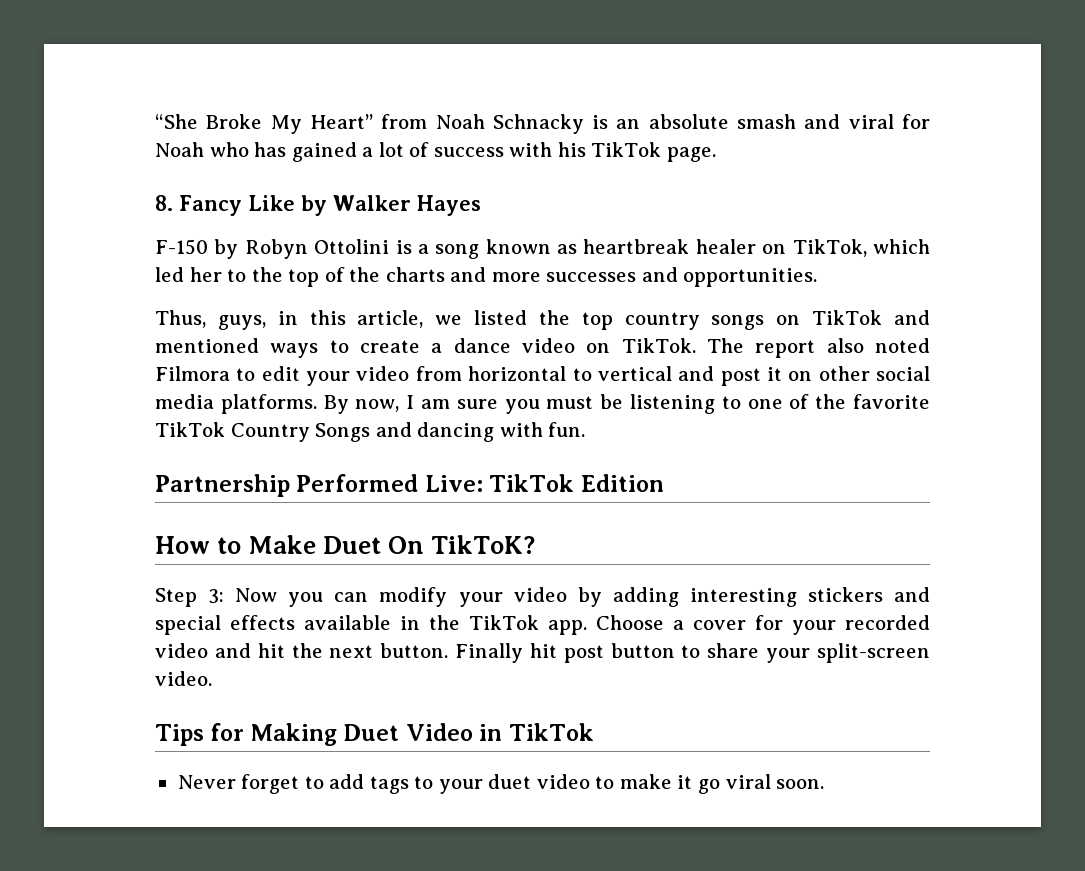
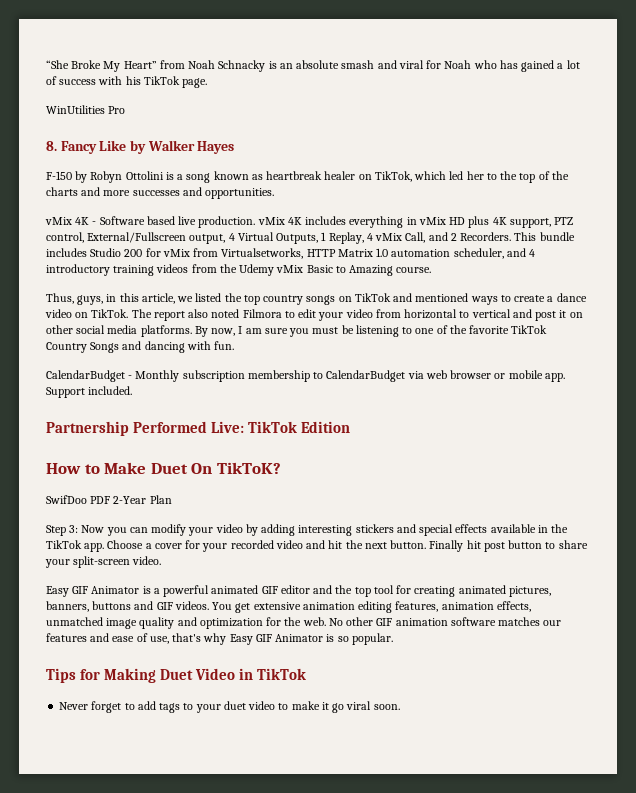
(716, 154) none -> [46,105,126,114] // WinUtilities Pro
(818, 277) none -> [45,216,574,228] [46,232,575,244] [46,248,536,259] [46,264,432,276] // vMix 4K - Software based live production. vMix 4K includes everything in vMix HD plus 4K support, PTZ control, External/Fullscreen output, 4 Virtual Outputs, 1 Replay, 4 vMix Call, and 2 Recorders. This bundle includes Studio 200 for vMix from Virtualsetworks, HTTP Matrix 1.0 automation scheduler, and 4 introductory training videos from the Udemy vMix Basic to Amazing course.
(586, 429) none -> [46,370,565,382] [46,386,133,398] // CalendarBudget - Monthly subscription membership to CalendarBudget via web browser or mobile app. Support included.
(536, 544) none -> [46,495,172,504] // SwifDoo PDF 2-Year Plan
(212, 678) none -> [46,585,551,597] [46,601,531,613] [46,617,562,629] [46,633,393,645] // Easy GIF Animator is a powerful animated GIF editor and the top tool for creating animated pictures, banners, buttons and GIF videos. You get extensive animation editing features, animation effects, unmatched image quality and optimization for the web. No other GIF animation software matches our features and ease of use, that's why Easy GIF Animator is so popular.

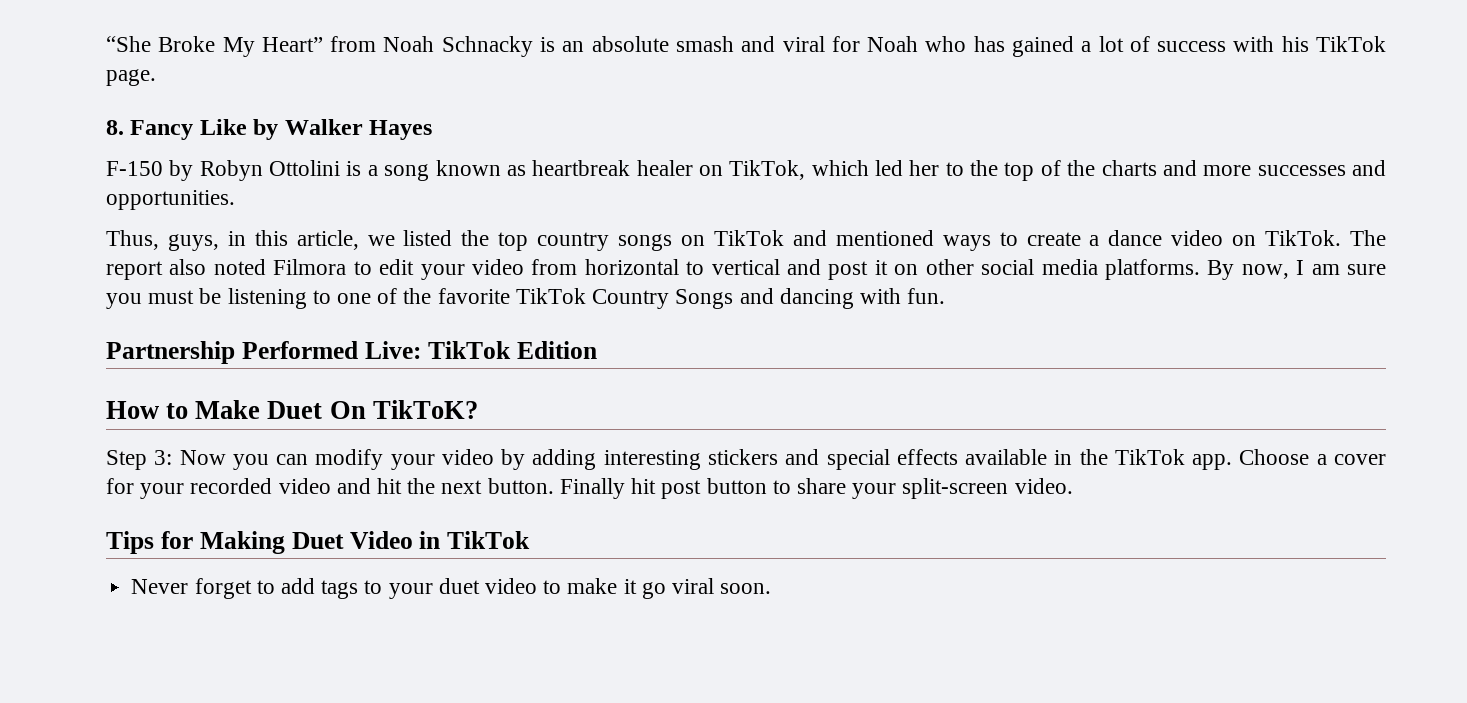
[46,105,126,114] // WinUtilities Pro -> (156, 77) none
[45,216,574,228] [46,232,575,244] [46,248,536,259] [46,264,432,276] // vMix 4K - Software based live production. vMix 4K includes everything in vMix HD plus 4K support, PTZ control, External/Fullscreen output, 4 Virtual Outputs, 1 Replay, 4 vMix Call, and 2 Recorders. This bundle includes Studio 200 for vMix from Virtualsetworks, HTTP Matrix 1.0 automation scheduler, and 4 introductory training videos from the Udemy vMix Basic to Amazing course. -> (235, 200) none
[46,370,565,382] [46,386,133,398] // CalendarBudget - Monthly subscription membership to CalendarBudget via web browser or mobile app. Support included. -> (946, 296) none
[46,495,172,504] // SwifDoo PDF 2-Year Plan -> (478, 409) none
[46,585,551,597] [46,601,531,613] [46,617,562,629] [46,633,393,645] // Easy GIF Animator is a powerful animated GIF editor and the top tool for creating animated pictures, banners, buttons and GIF videos. You get extensive animation editing features, animation effects, unmatched image quality and optimization for the web. No other GIF animation software matches our features and ease of use, that's why Easy GIF Animator is so popular. -> (1073, 486) none

